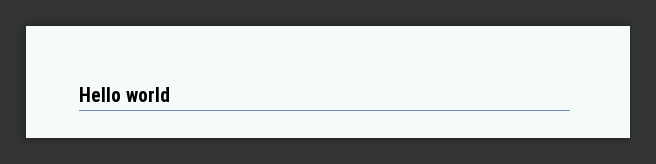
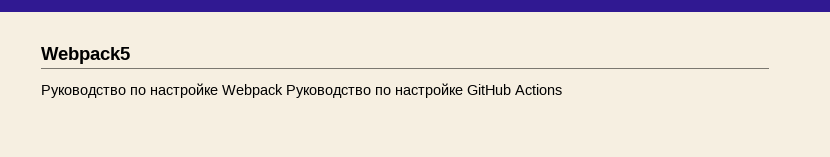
[79,87,171,102] Hello world -> [41,47,130,64] [41,83,562,98] Webpack5 // Руководство по настройке Webpack Руководство по настройке GitHub Actions

